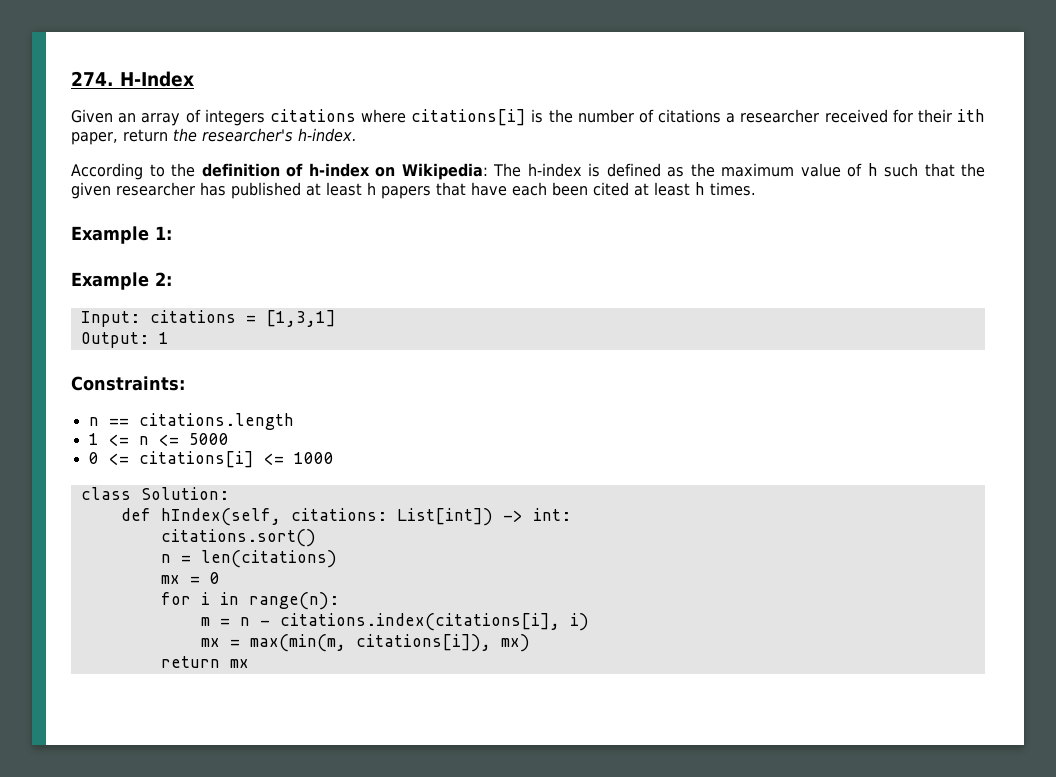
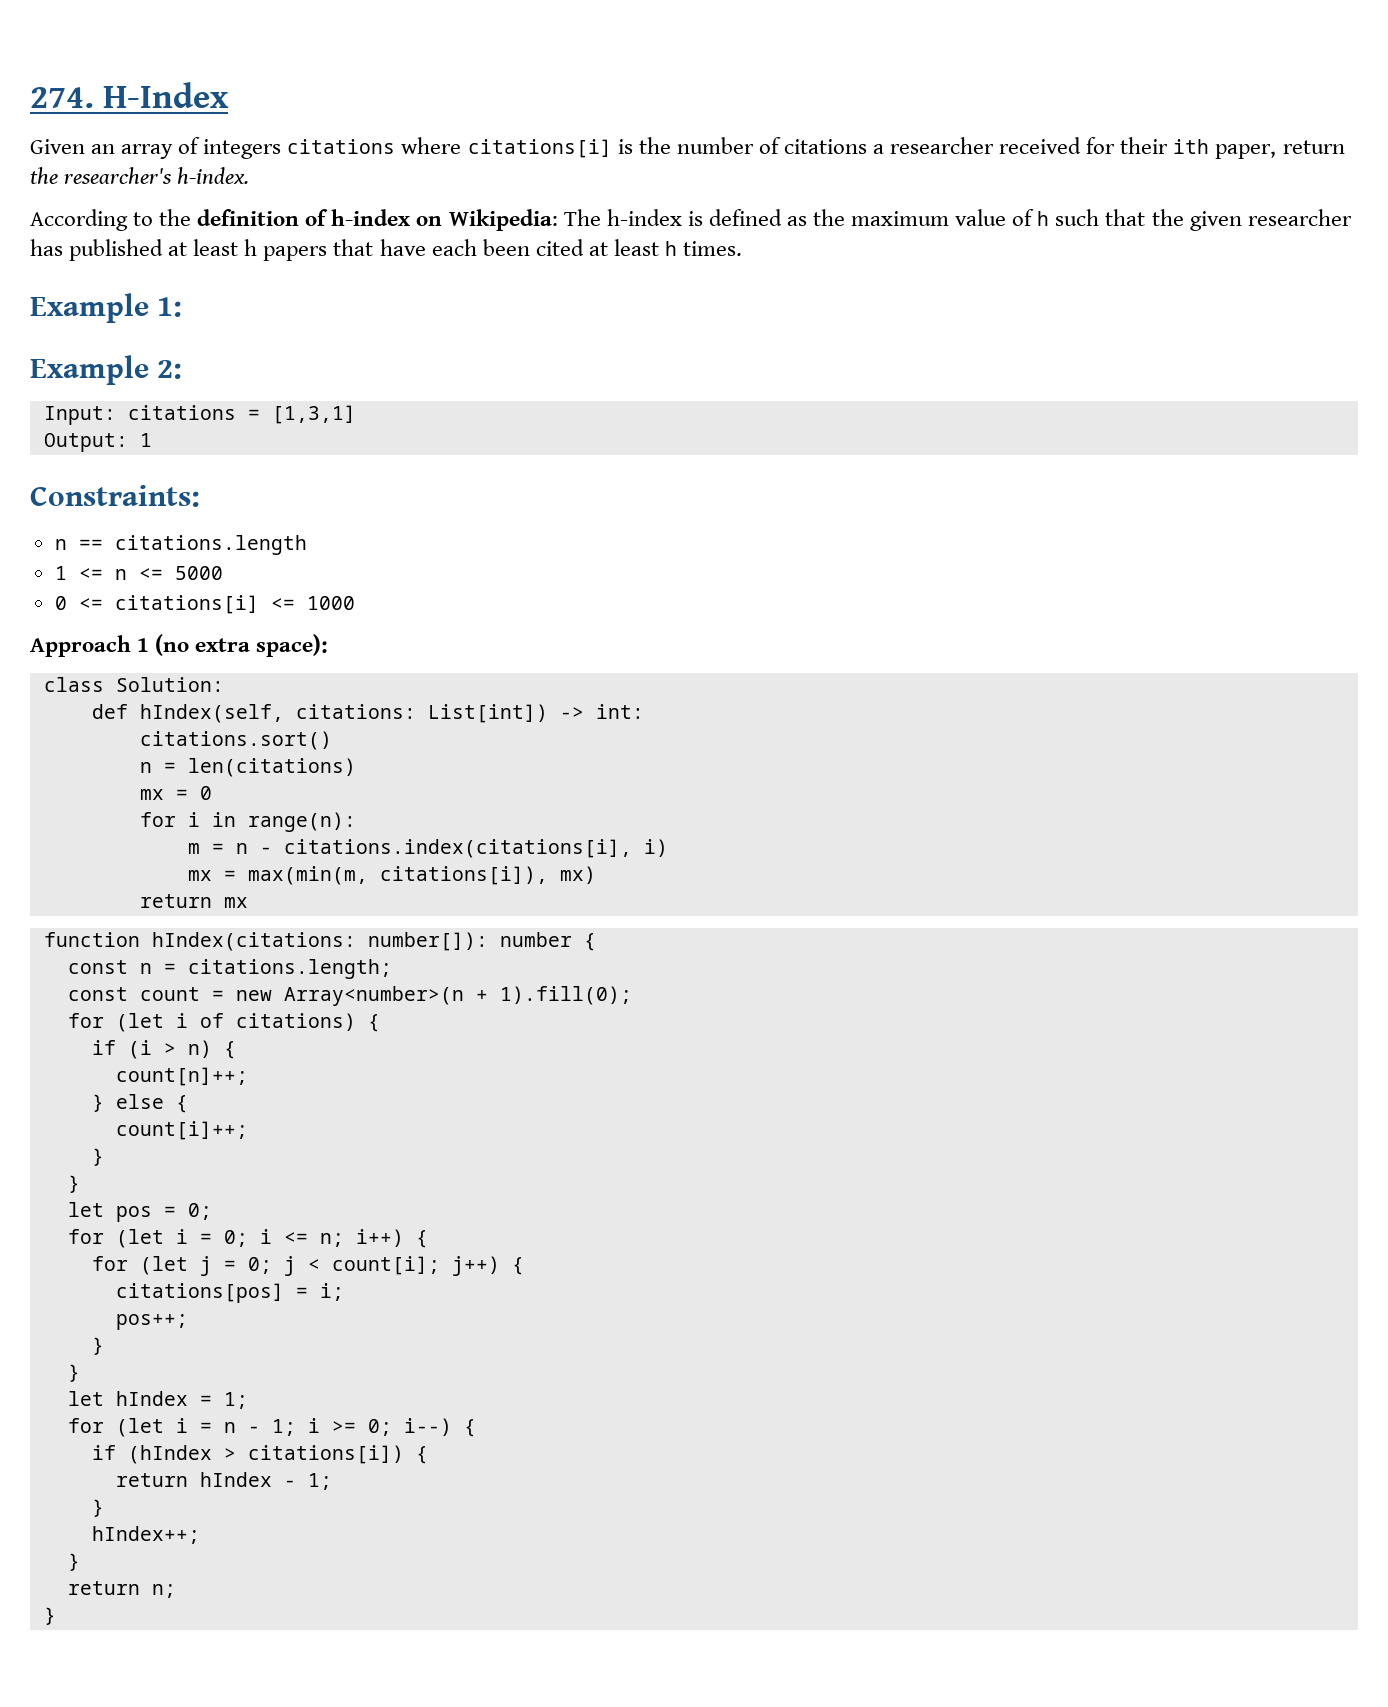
(334, 458) none -> [30,634,329,657] // Approach 1 (no extra space):
(249, 663) none -> [43,932,596,951] [67,959,392,979] [67,986,632,1006] [67,1013,380,1032] [91,1040,236,1059] [115,1067,248,1086] [91,1094,188,1113] [115,1121,248,1140] [91,1148,104,1166] [67,1175,80,1193] [67,1202,212,1222] [67,1229,428,1248] [91,1256,524,1276] [115,1283,344,1303] [115,1314,188,1330] [91,1337,104,1355] [67,1364,80,1382] [67,1391,248,1409] [67,1418,476,1437] [91,1445,428,1464] [115,1472,332,1490] [91,1499,104,1517] [91,1526,200,1544] [67,1553,80,1571] [67,1581,176,1598] [43,1607,56,1625] // function hIndex(citations: number[]): number { // const n = citations.length; // const count = new Array<number>(n + 1).fill(0); // for (let i of citations) { // if (i > n) { // count[n]++; // } else { // count[i]++; // } // } // let pos = 0; // for (let i = 0; i <= n; i++) { // for (let j = 0; j < count[i]; j++) { // citations[pos] = i; // pos++; // } // } // let hIndex = 1; // for (let i = n - 1; i >= 0; i--) { // if (hIndex > citations[i]) { // return hIndex - 1; // } // hIndex++; // } // return n; // }

